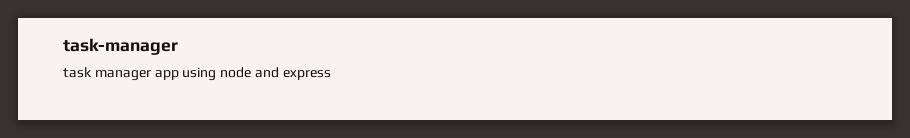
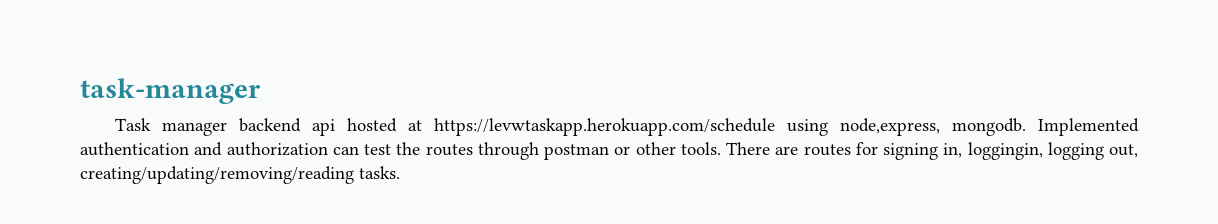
[63,67,331,81] task manager app using node and express -> [114,118,1139,136] [80,142,1138,160] [80,166,400,184] Task manager backend api hosted at https://levwtaskapp.herokuapp.com/schedule using node,express, mongodb. Implemented authentication and authorization can test the routes through postman or other tools. There are routes for signing in, loggingin, logging out, creating/updating/removing/reading tasks.

